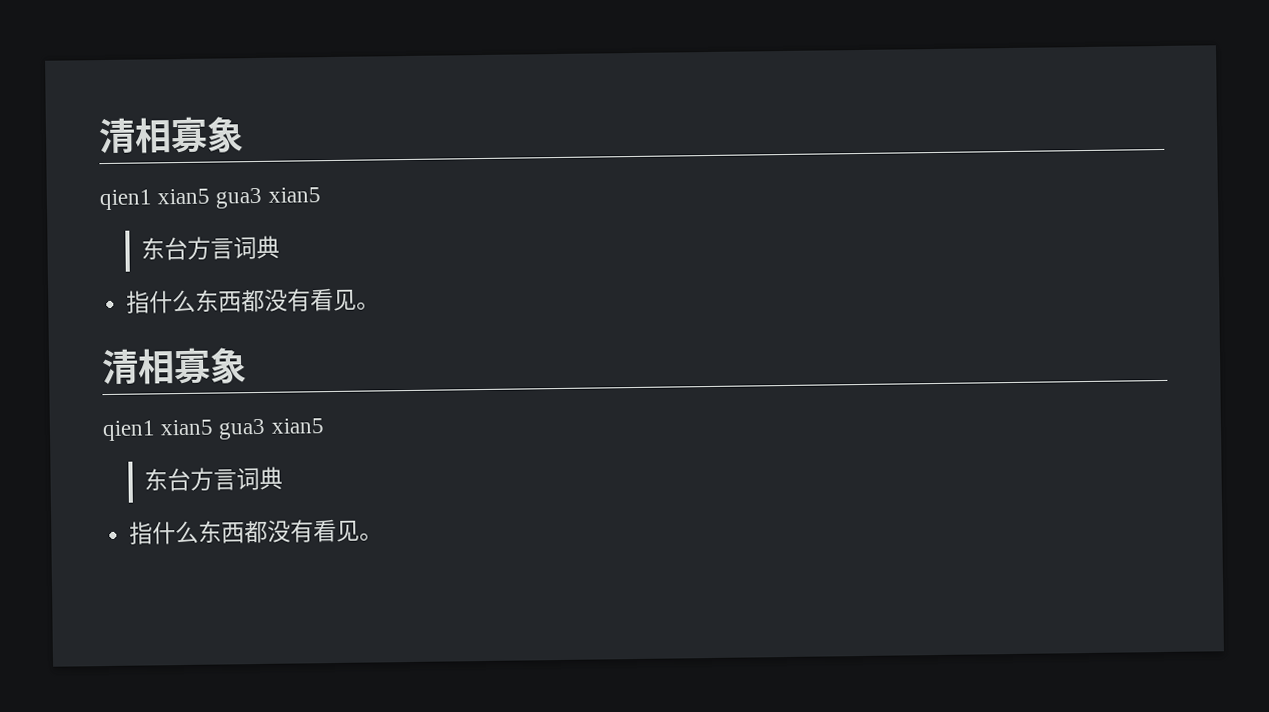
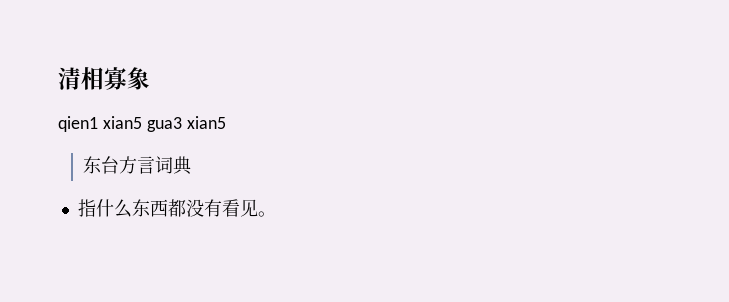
[101,347,247,386] [102,418,324,442] [144,466,284,492] [129,518,384,545] // 清相寡象 // qien1 xian5 gua3 xian5 // 东台方言词典 // 指什么东西都没有看见。 -> (276, 214) none

